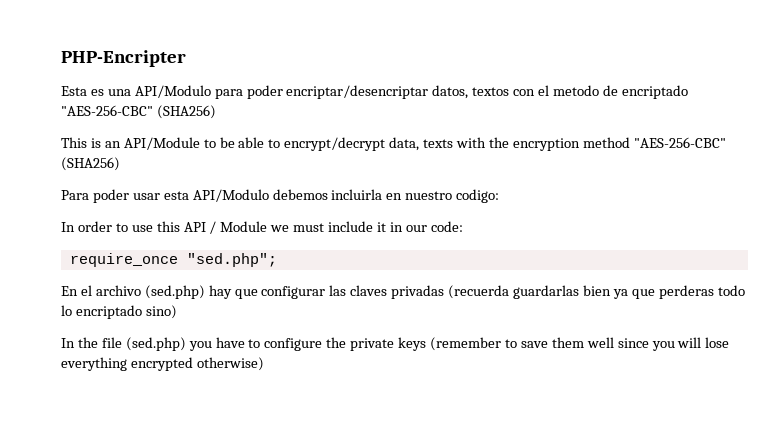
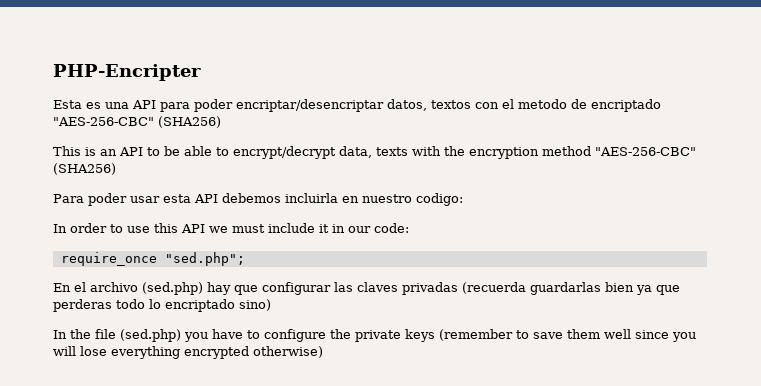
[134,85,211,98] API/Modulo -> [132,100,156,109] API
[123,137,200,150] API/Module -> [119,147,143,156] API
[192,189,269,202] API/Modulo -> [194,194,218,203] API
[209,221,268,234] / Module -> (205, 228) none

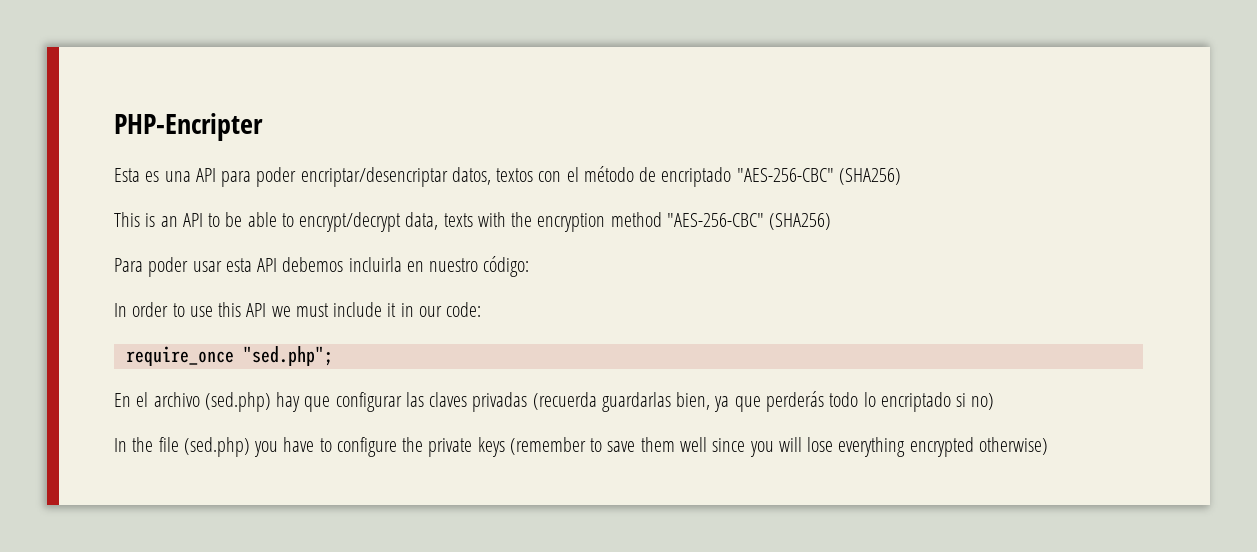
[518,99,567,109] metodo -> [583,166,634,182] método
[416,193,463,206] codigo: -> [483,256,530,277] código:
[605,282,634,292] bien -> [676,392,711,410] bien,
[53,299,112,312] perderas -> [765,391,824,412] perderás
[239,299,271,311] sino) -> [956,393,995,410] si no)

